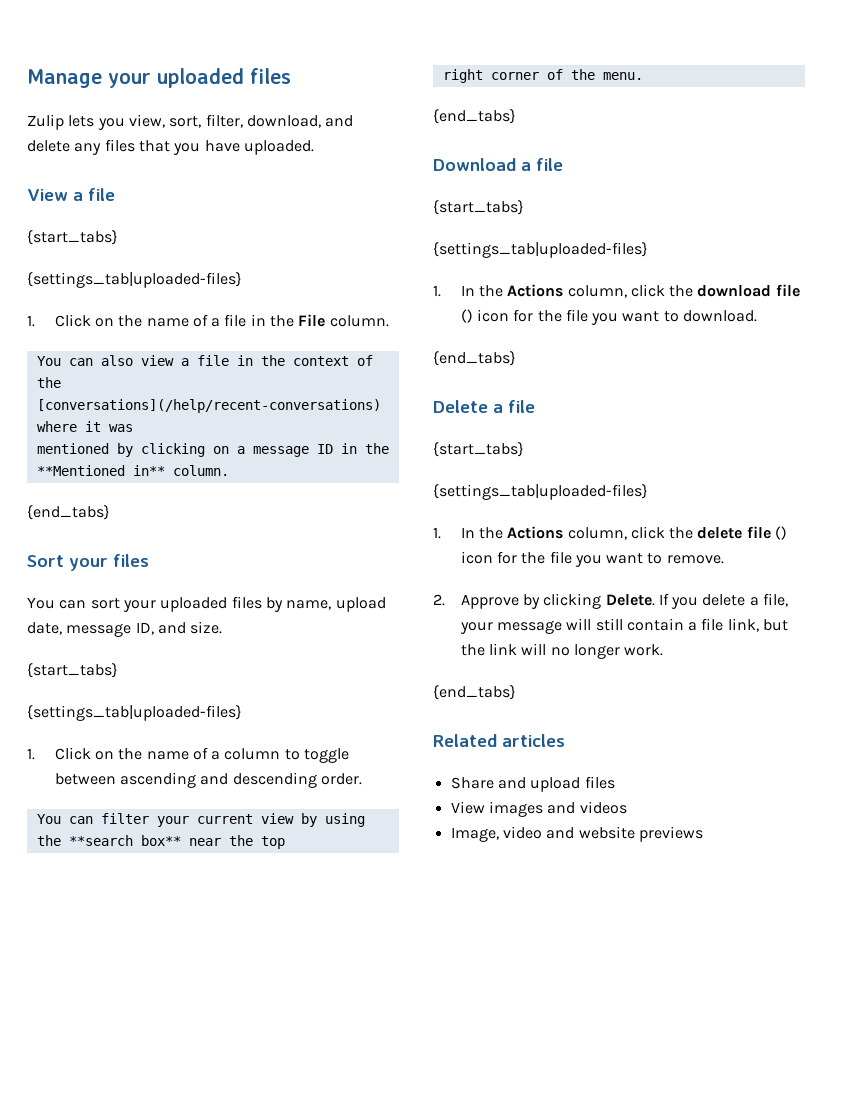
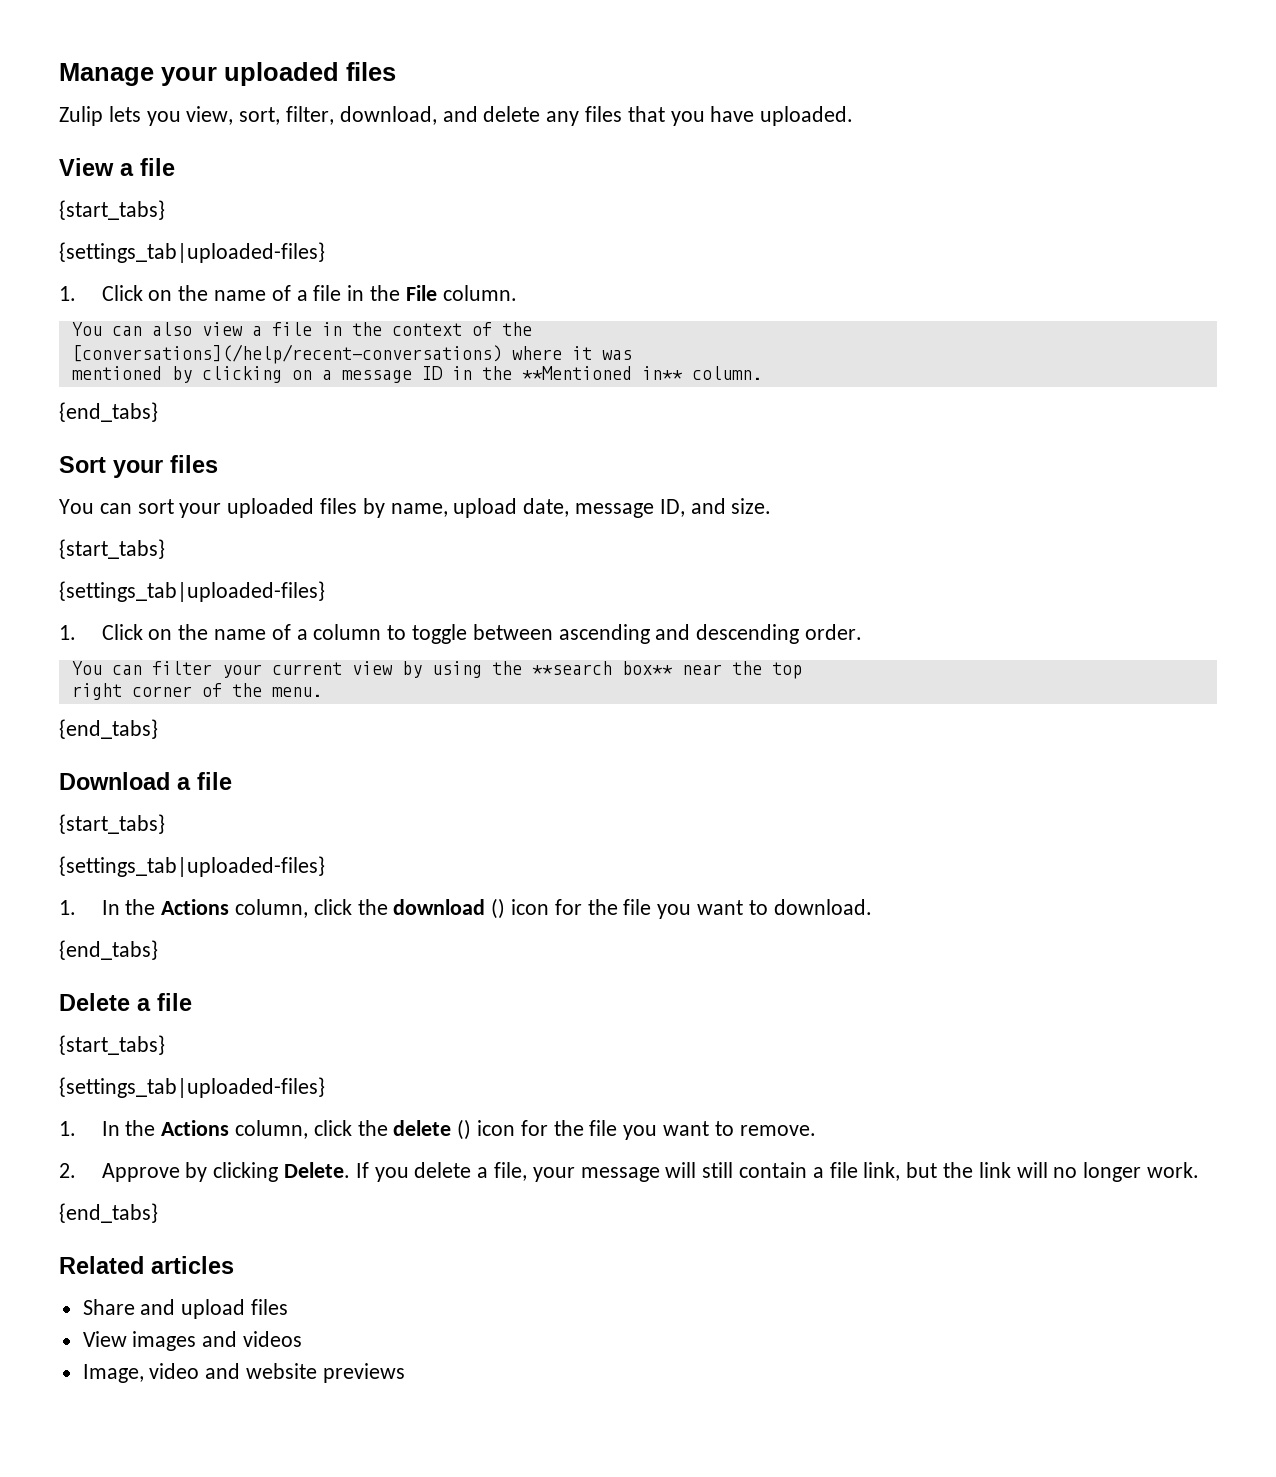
[775,284,800,297] file -> (486, 907) none
[746,526,771,539] file -> (452, 1128) none

